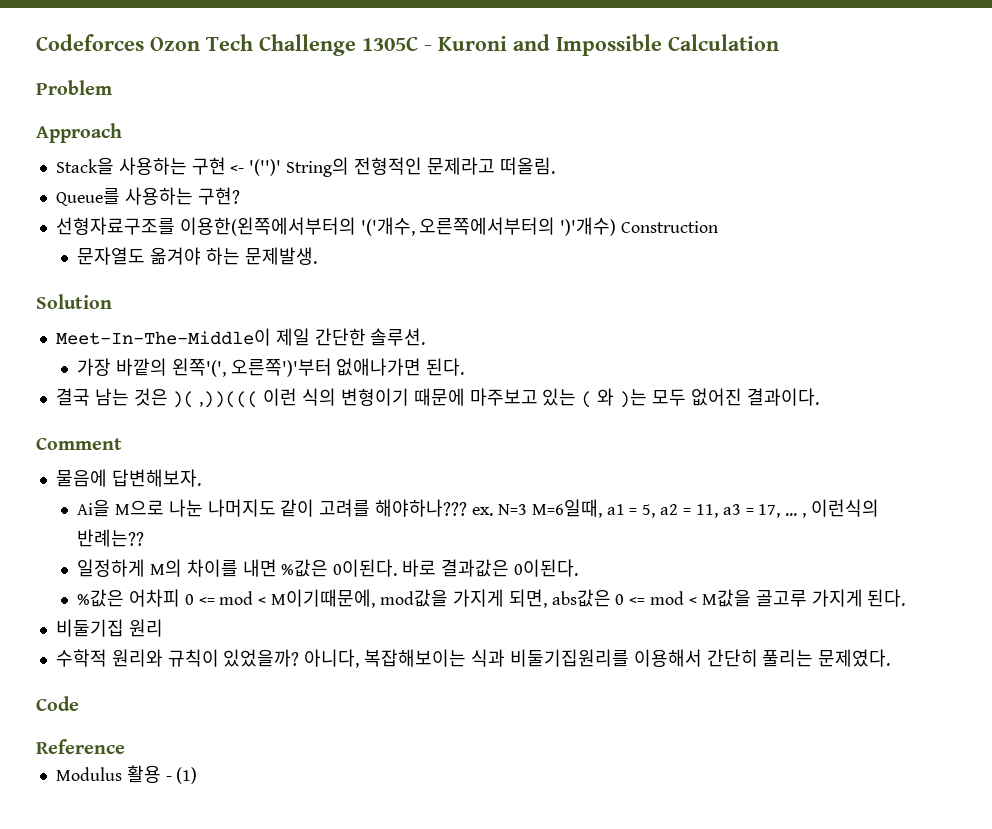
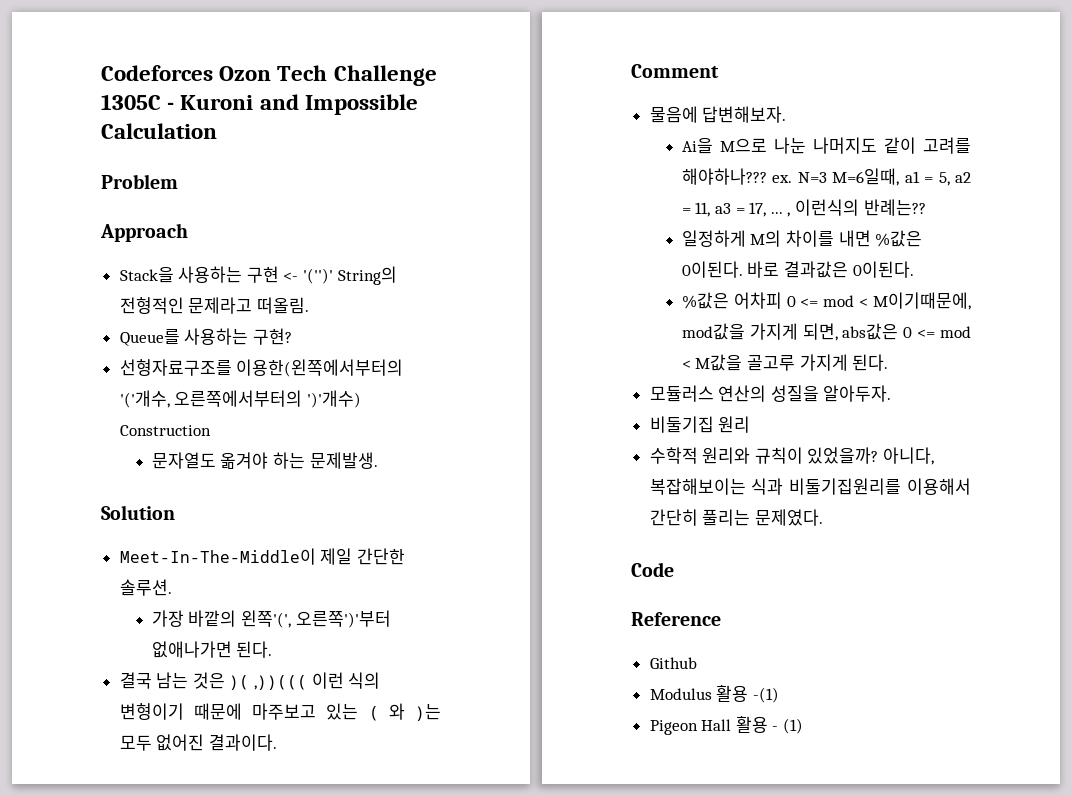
(906, 598) none -> [649,385,892,402] // 모듈러스 연산의 성질을 알아두자.
(125, 746) none -> [649,657,697,669] // Github
(161, 774) none -> [752,687,779,703] [649,716,768,735] -(1) // Pigeon Hall 활용

